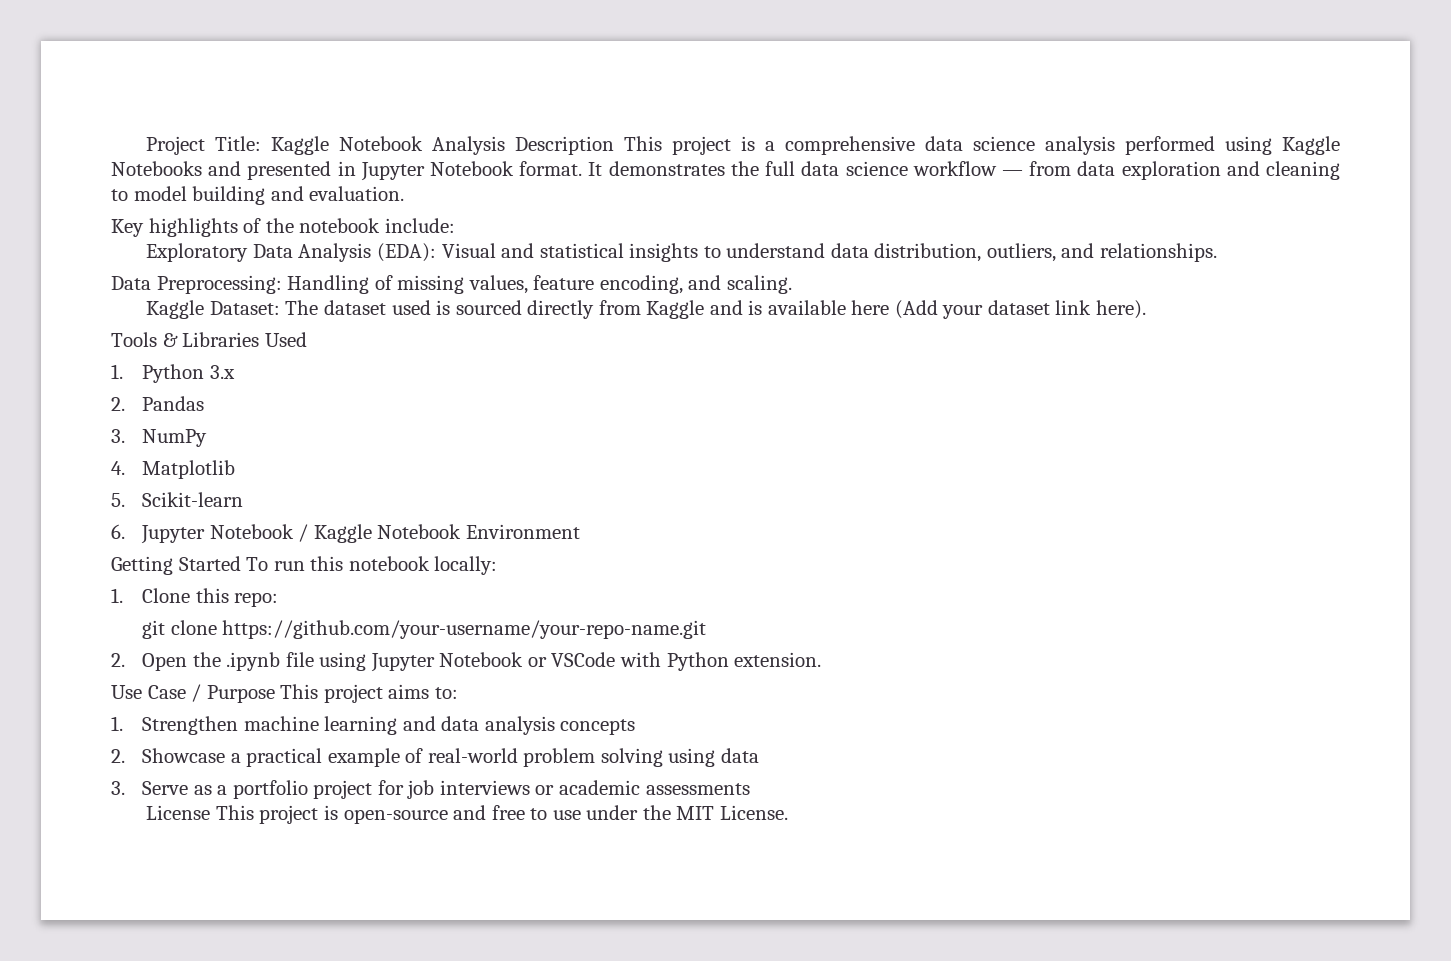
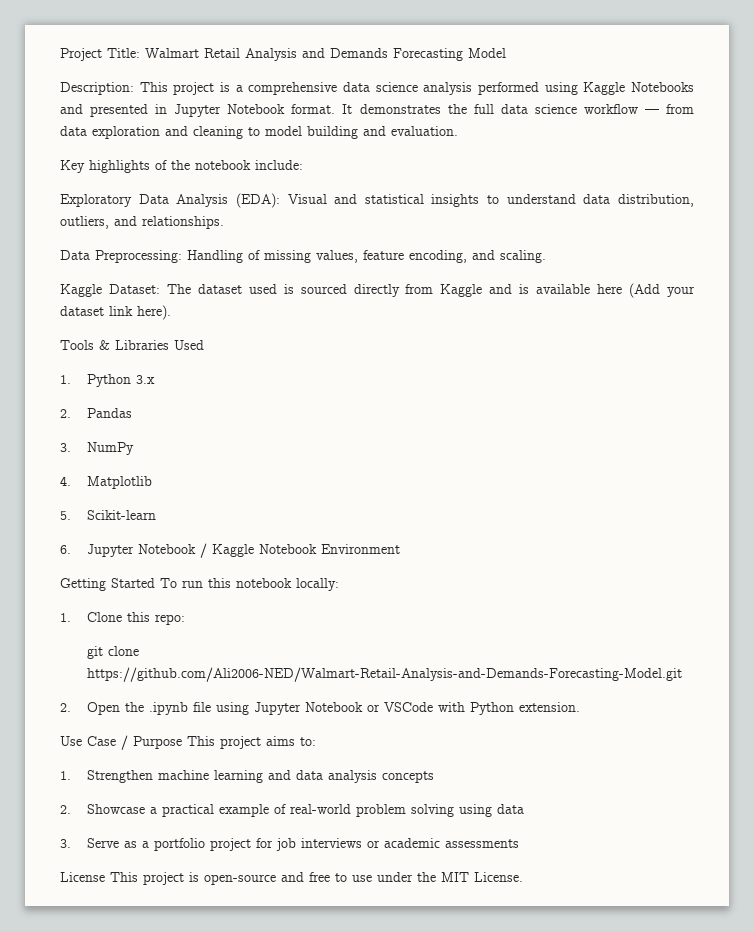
[271,136,615,155] Kaggle Notebook Analysis Description -> [145,48,506,61] [60,82,134,95] Walmart Retail Analysis and Demands Forecasting Model // Description:
[222,620,707,639] https://github.com/your-username/your-repo-name.git -> [86,667,682,682] https://github.com/Ali2006-NED/Walmart-Retail-Analysis-and-Demands-Forecasting-Model.git

